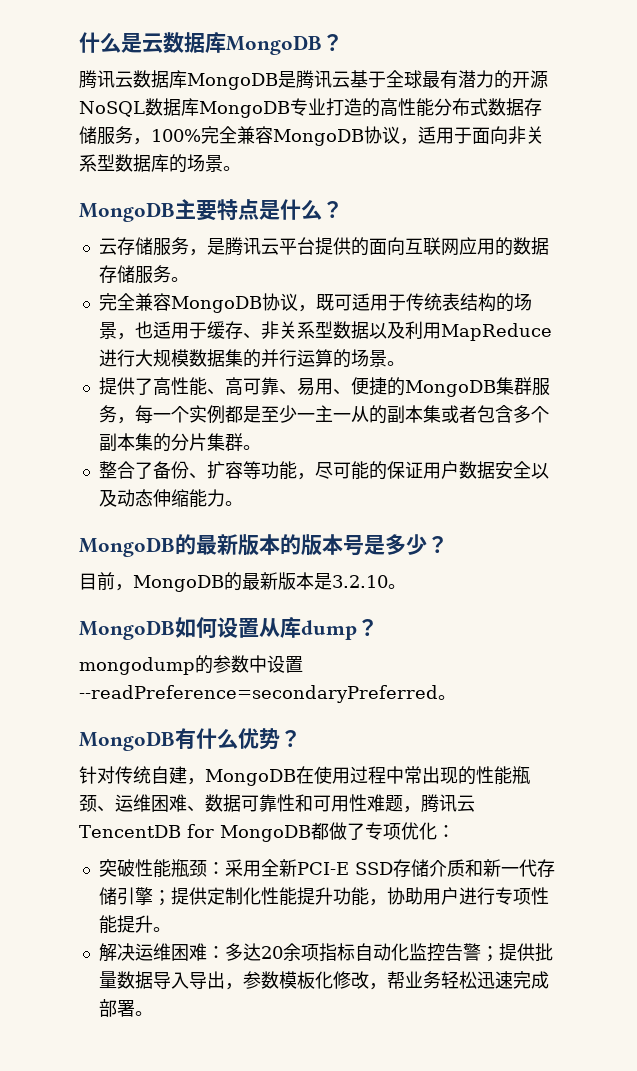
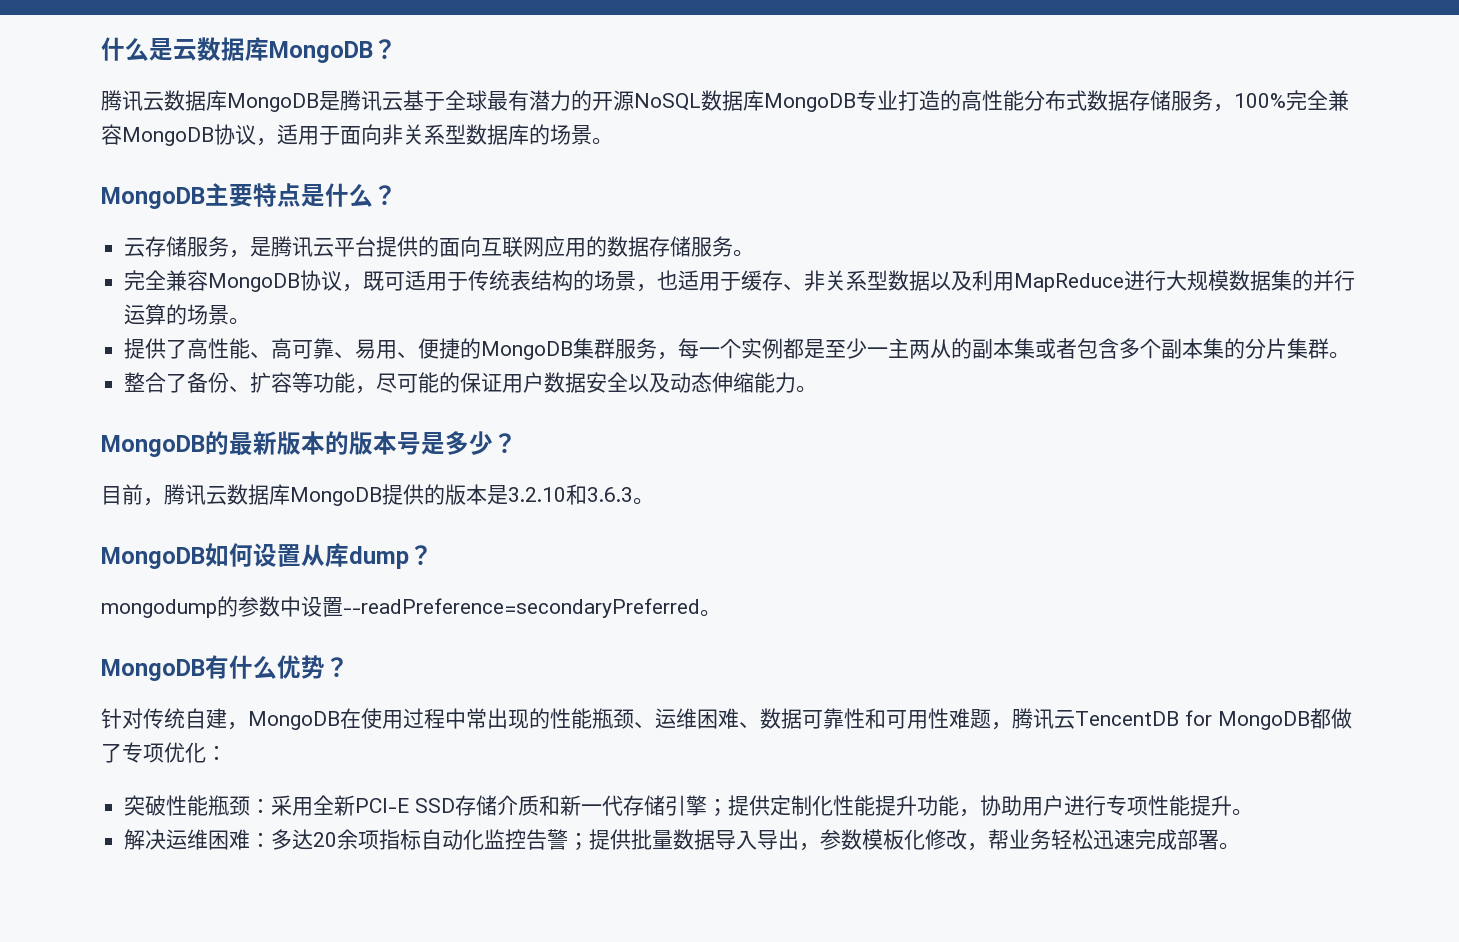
[332,413,351,421] 一 -> [909,340,931,359] 两
[133,572,278,592] MongoDB的最新 -> [164,484,445,506] 腾讯云数据库MongoDB提供的
(388, 581) none -> [566,484,633,505] 和3.6.3

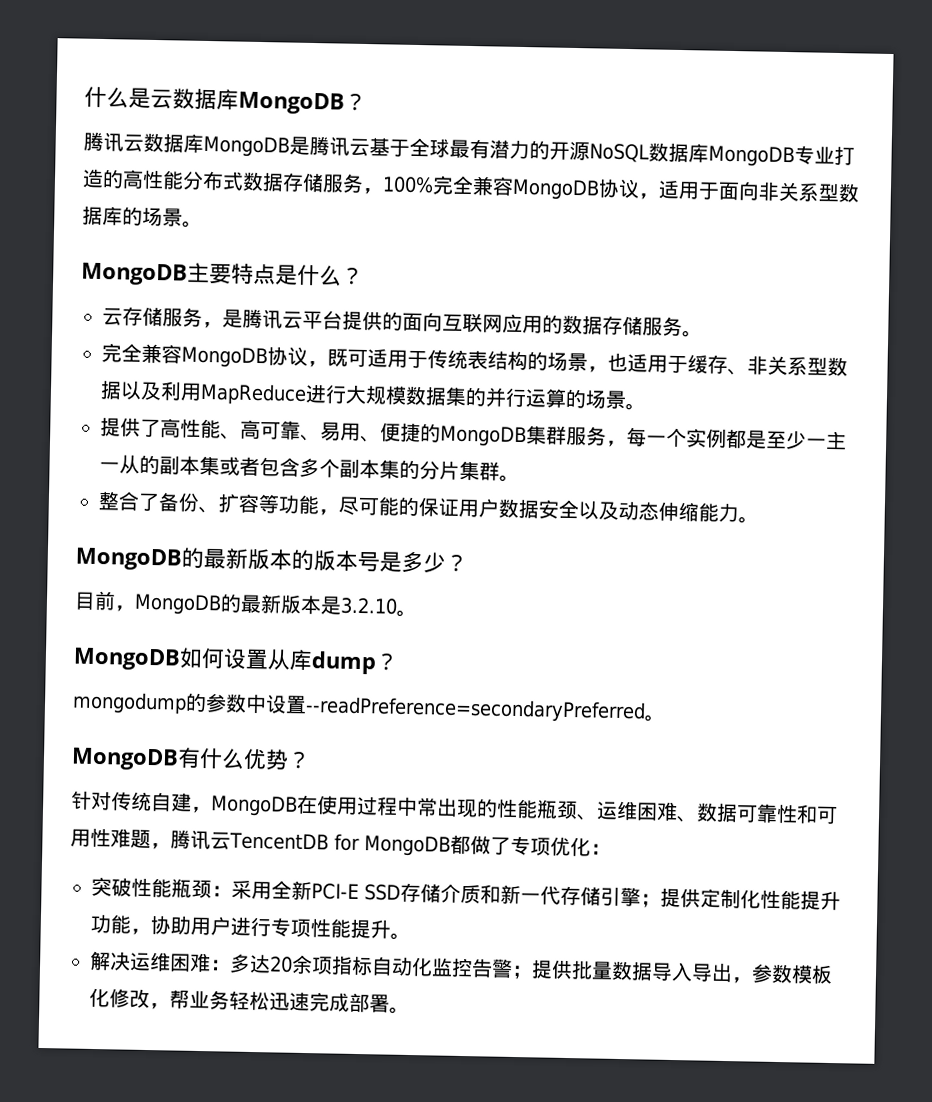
[909,340,931,359] 两 -> [99,462,120,472] 一
[164,484,445,506] 腾讯云数据库MongoDB提供的 -> [134,593,282,616] MongoDB的最新
[566,484,633,505] 和3.6.3 -> (398, 606) none

